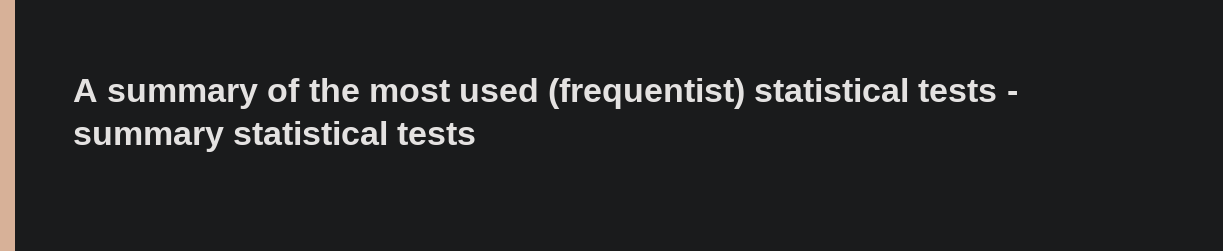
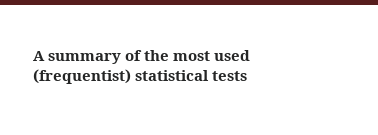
[1006,91,1018,102] [73,121,477,152] - summary statistical tests -> (248, 76) none

